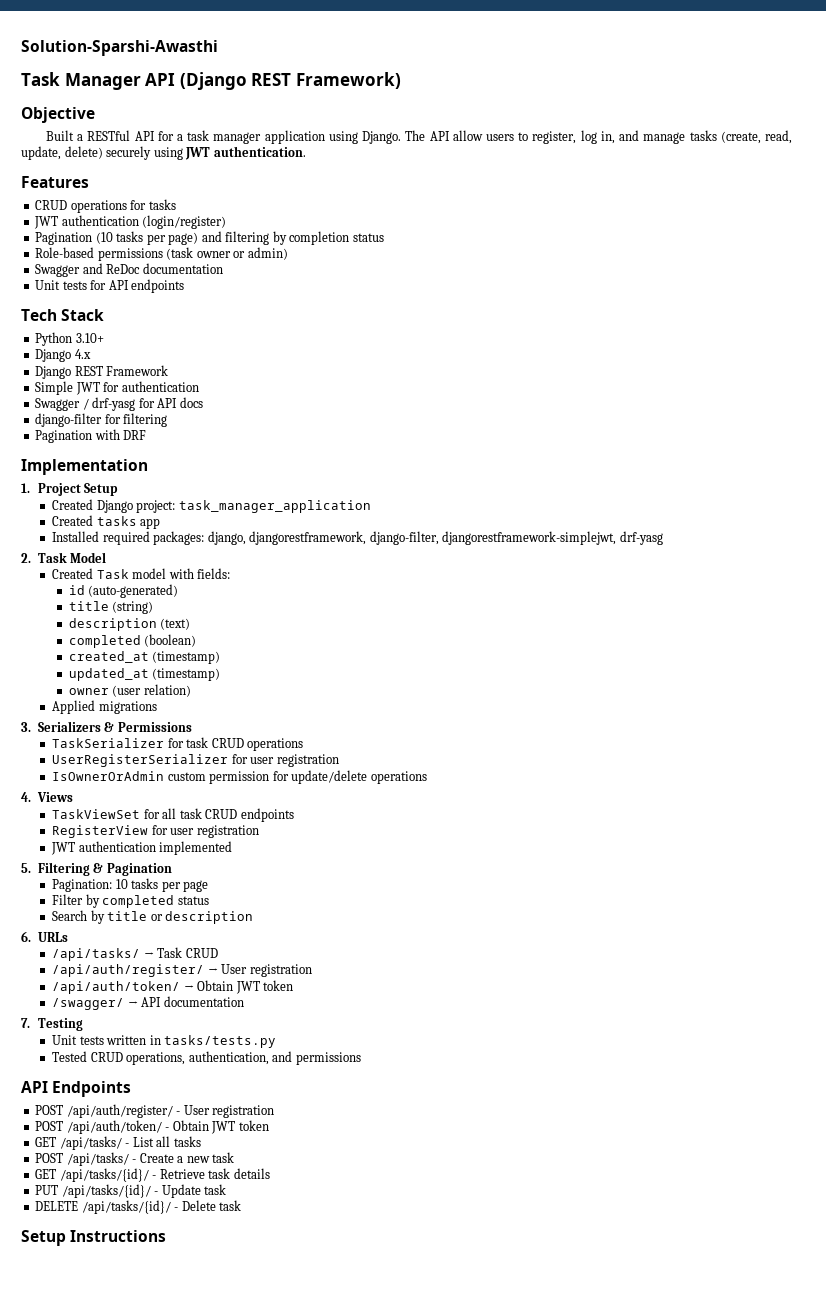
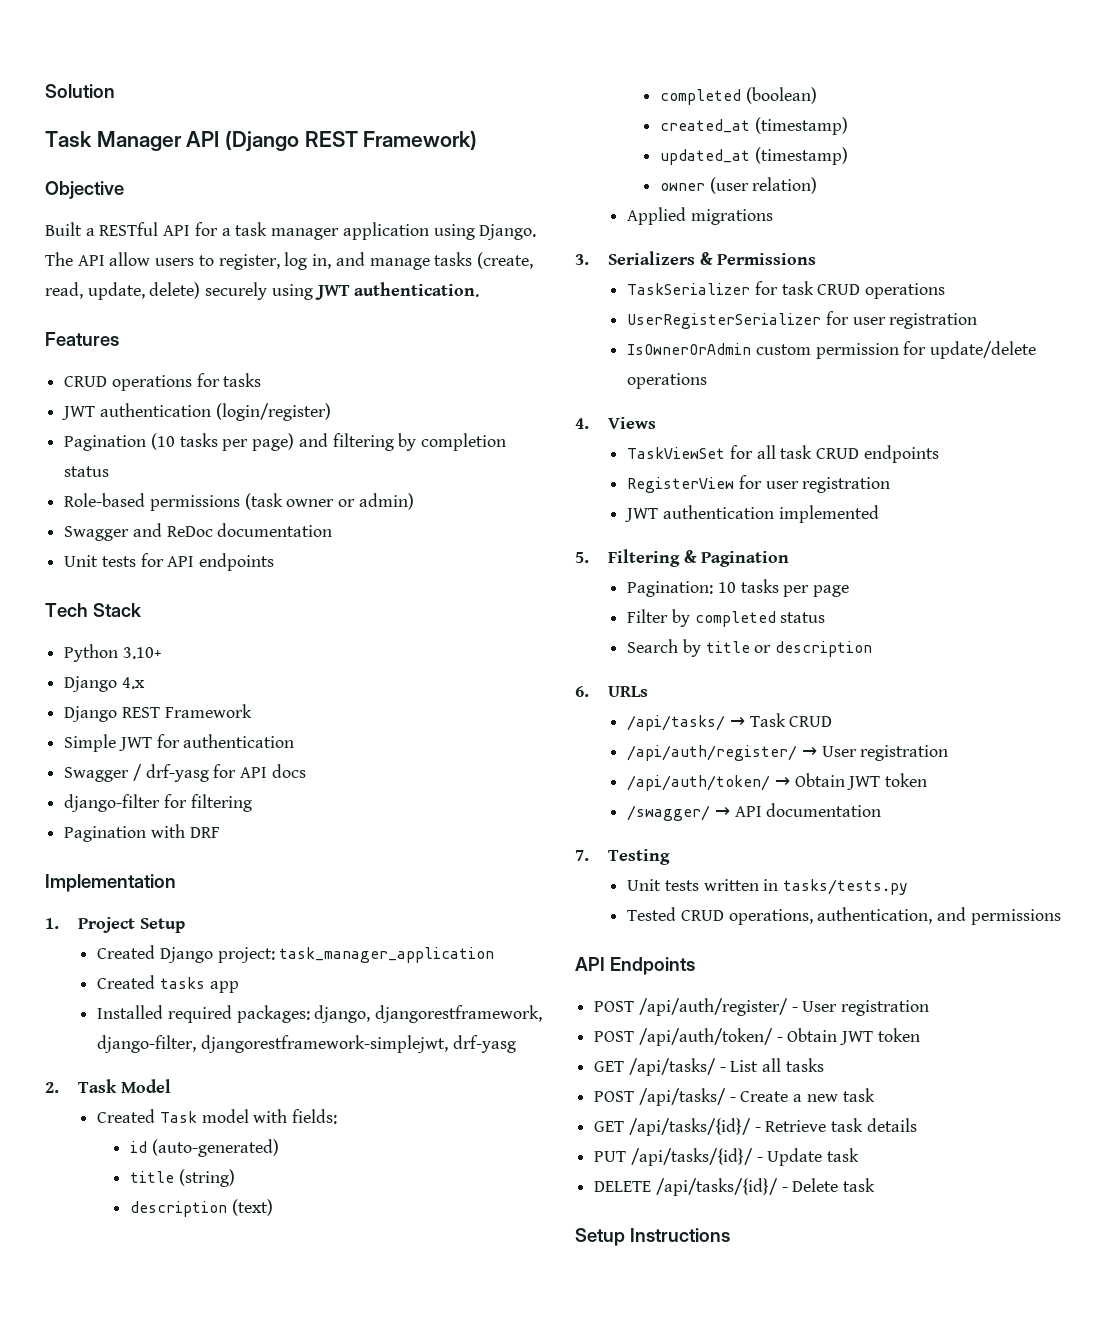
[21,40,218,56] Solution-Sparshi-Awasthi -> [45,84,115,98] Solution

